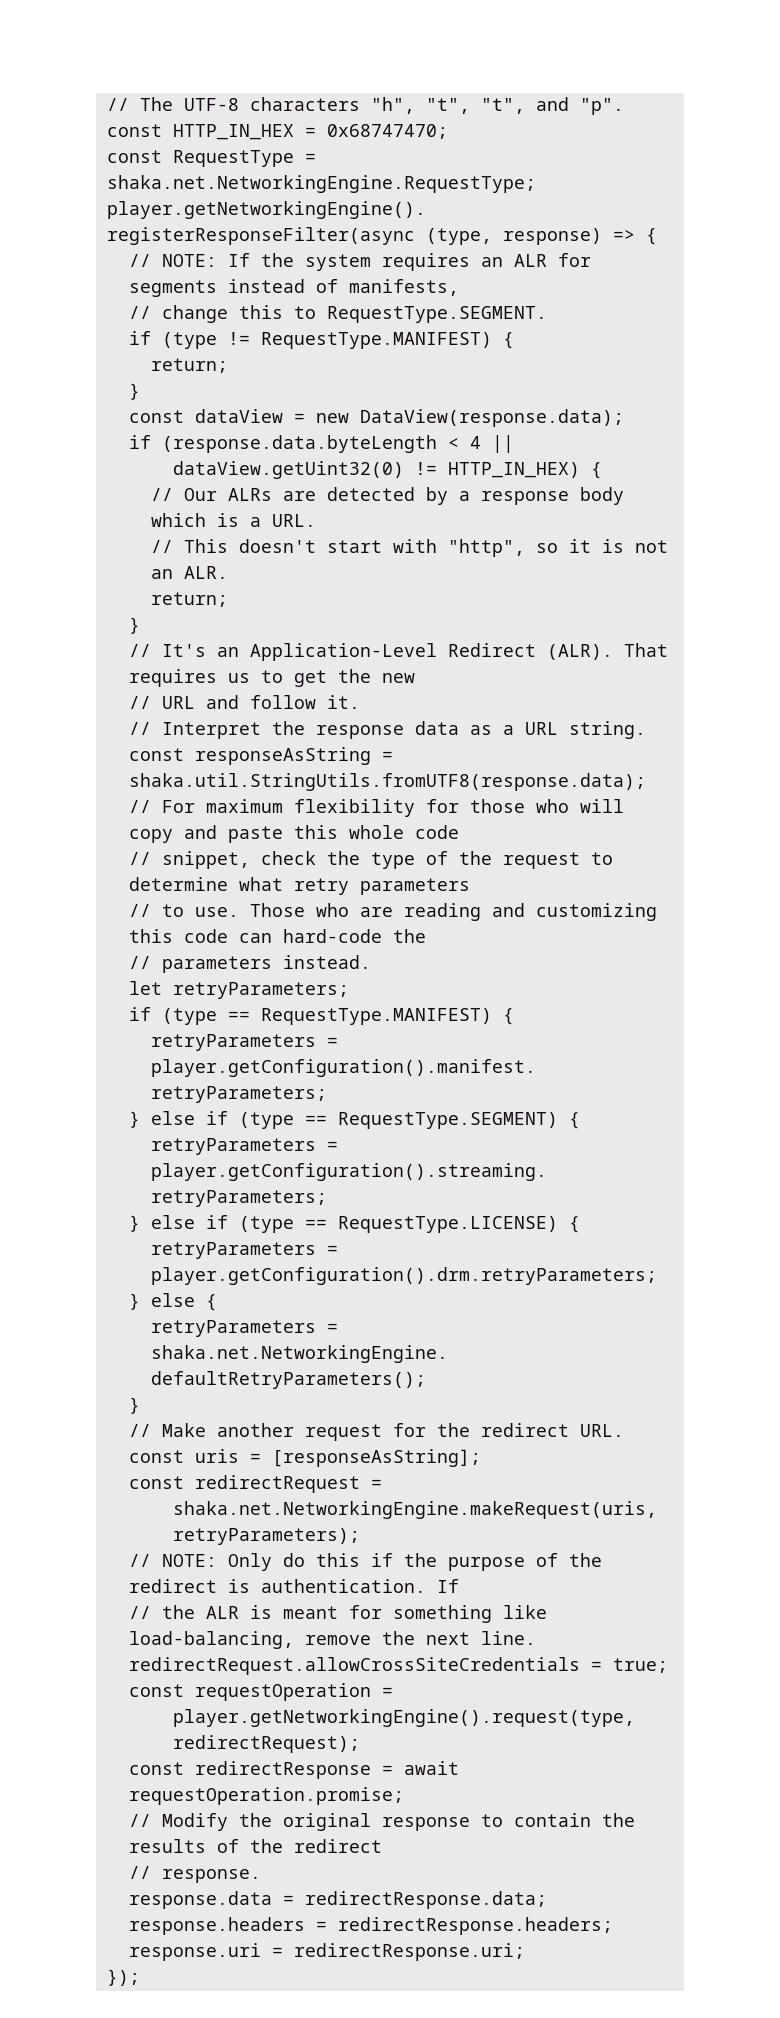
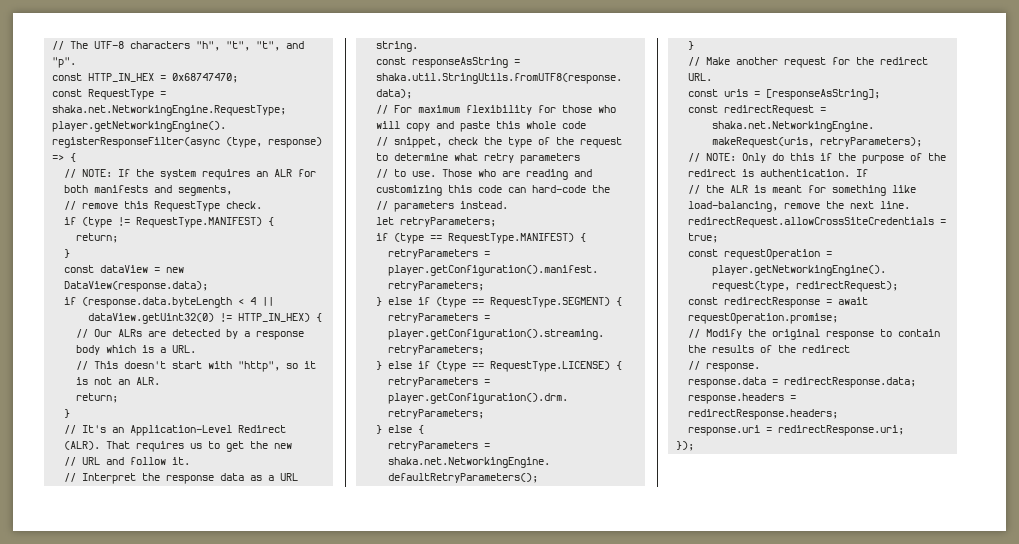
[129,279,460,297] [129,305,548,323] segments instead of manifests, // // change this to RequestType.SEGMENT. -> [63,185,232,196] [63,201,262,212] both manifests and segments, // // remove this RequestType check.

